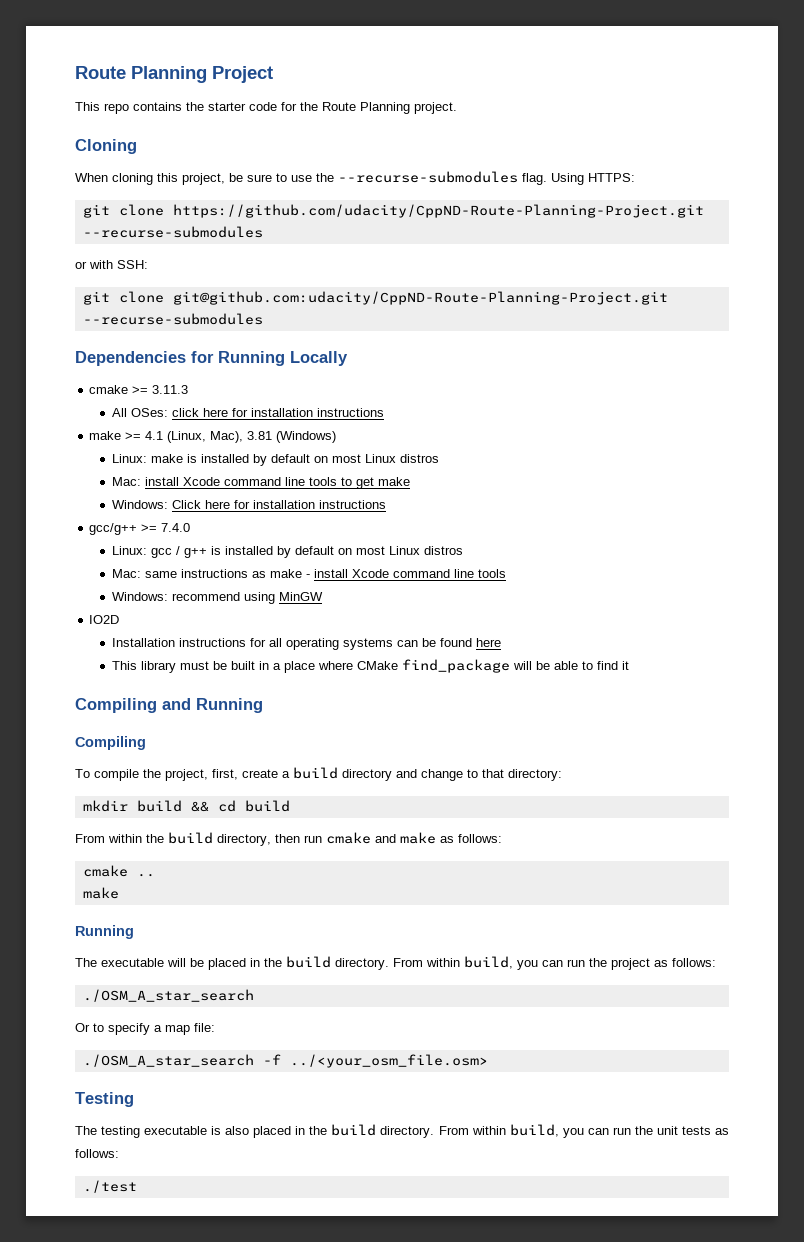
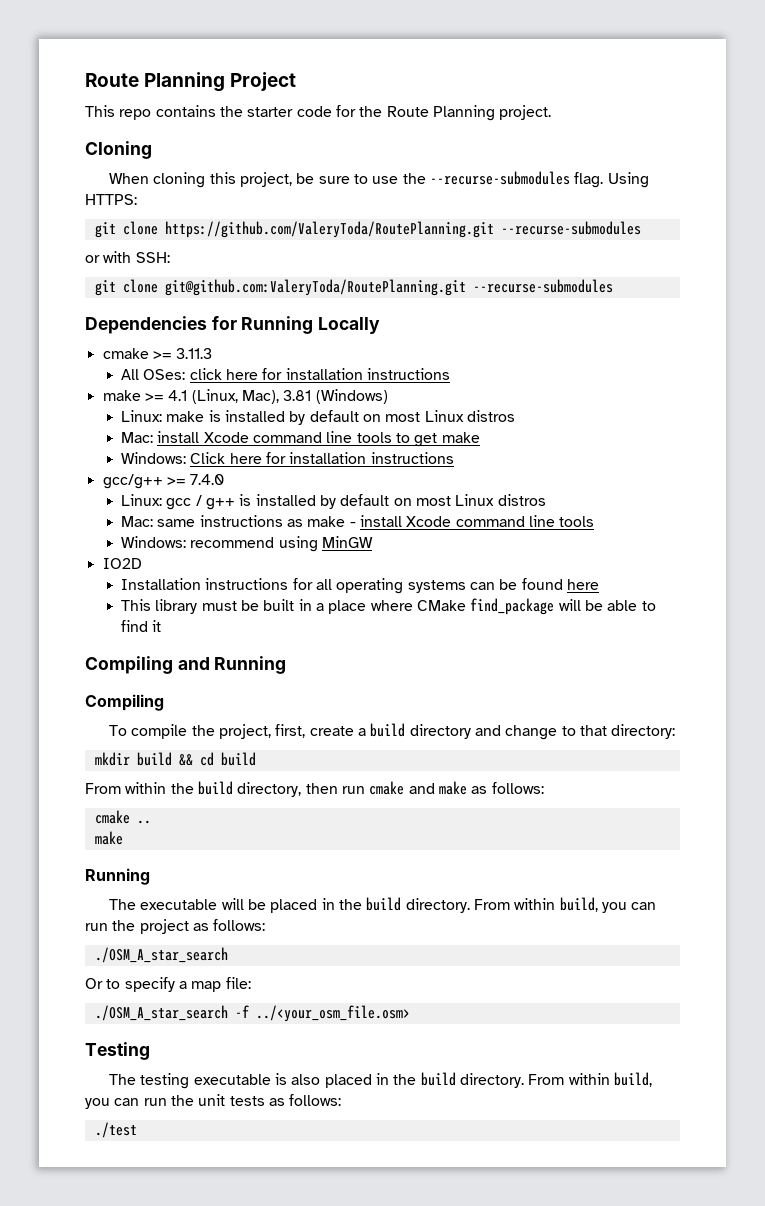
[172,204,704,218] https://github.com/udacity/CppND-Route-Planning-Project.git -> [164,221,494,238] https://github.com/ValeryToda/RoutePlanning.git
[172,291,668,305] git@github.com:udacity/CppND-Route-Planning-Project.git -> [164,279,466,296] git@github.com:ValeryToda/RoutePlanning.git

